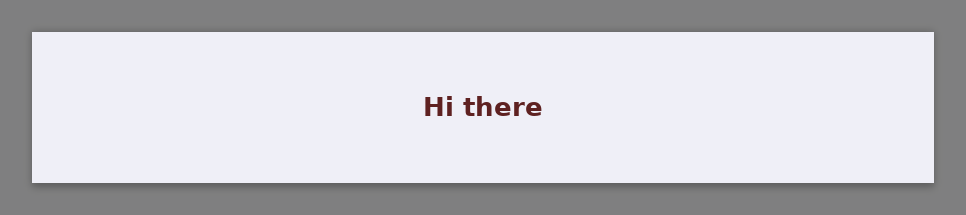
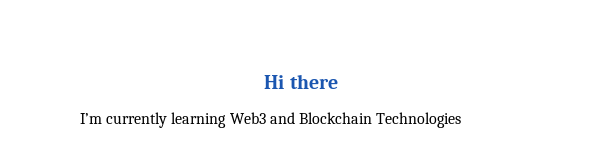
(543, 106) none -> [80,112,462,128] // I’m currently learning Web3 and Blockchain Technologies

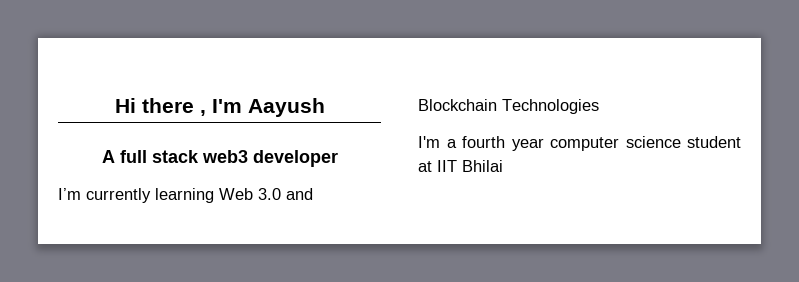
(338, 81) none -> [199,98,325,117] [101,150,338,167] , I'm Aayush // A full stack web3 developer
[229,112,266,124] Web3 -> [219,188,281,200] Web 3.0
(462, 120) none -> [418,136,741,151] [418,160,503,172] // I'm a fourth year computer science student at IIT Bhilai

